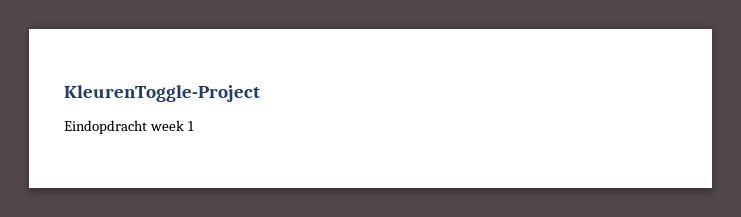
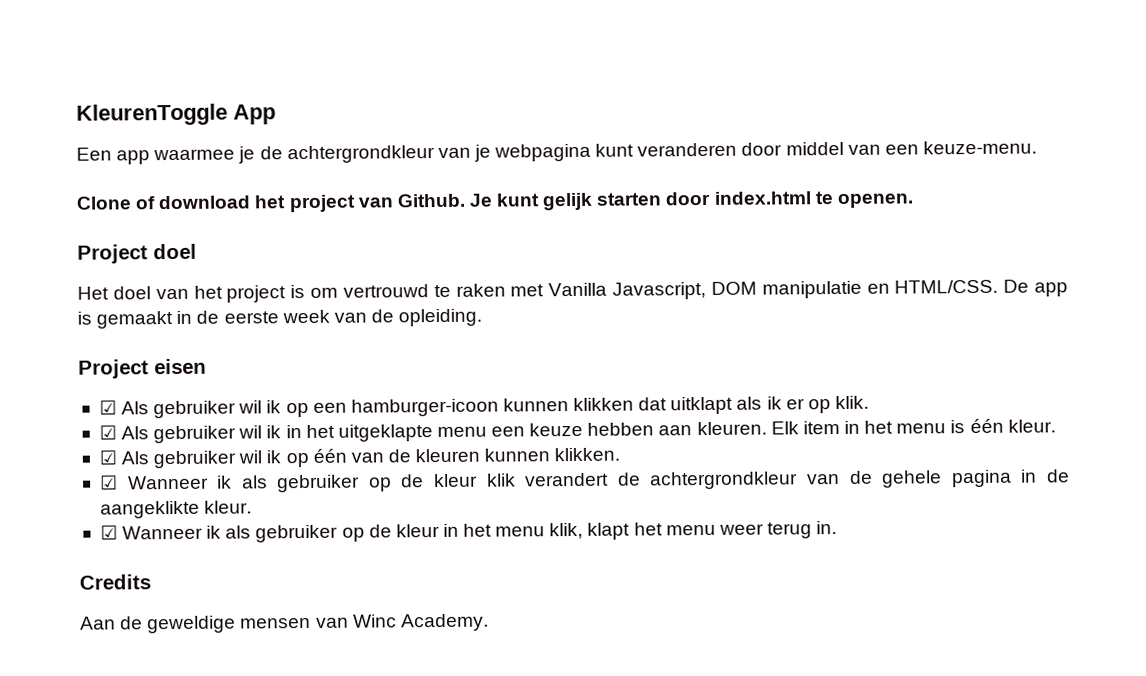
[64,85,260,102] [64,120,194,134] KleurenToggle-Project // Eindopdracht week 1 -> [76,103,276,126] [76,140,1037,165] [76,191,914,213] [77,243,197,264] [77,279,1068,303] [77,308,483,329] [78,358,207,379] [98,395,869,419] [98,418,1056,444] [98,447,621,469] [99,469,1071,493] [99,500,253,519] [99,521,838,543] [79,574,151,590] [80,613,489,634] KleurenToggle App // Een app waarmee je de achtergrondkleur van je webpagina kunt veranderen door middel van een keuze-menu. // Clone of download het project van Github. Je kunt gelijk starten door index.html te openen. // Project doel // Het doel van het project is om vertrouwd te raken met Vanilla Javascript, DOM manipulatie en HTML/CSS. De app is gemaakt in de eerste week van de opleiding. // Project eisen // ☑ Als gebruiker wil ik op een hamburger-icoon kunnen klikken dat uitklapt als ik er op klik. // ☑ Als gebruiker wil ik in het uitgeklapte menu een keuze hebben aan kleuren. Elk item in het menu is één kleur. // ☑ Als gebruiker wil ik op één van de kleuren kunnen klikken. // ☑ Wanneer ik als gebruiker op de kleur klik verandert de achtergrondkleur van de gehele pagina in de aangeklikte kleur. // ☑ Wanneer ik als gebruiker op de kleur in het menu klik, klapt het menu weer terug in. // Credits // Aan de geweldige mensen van Winc Academy.

